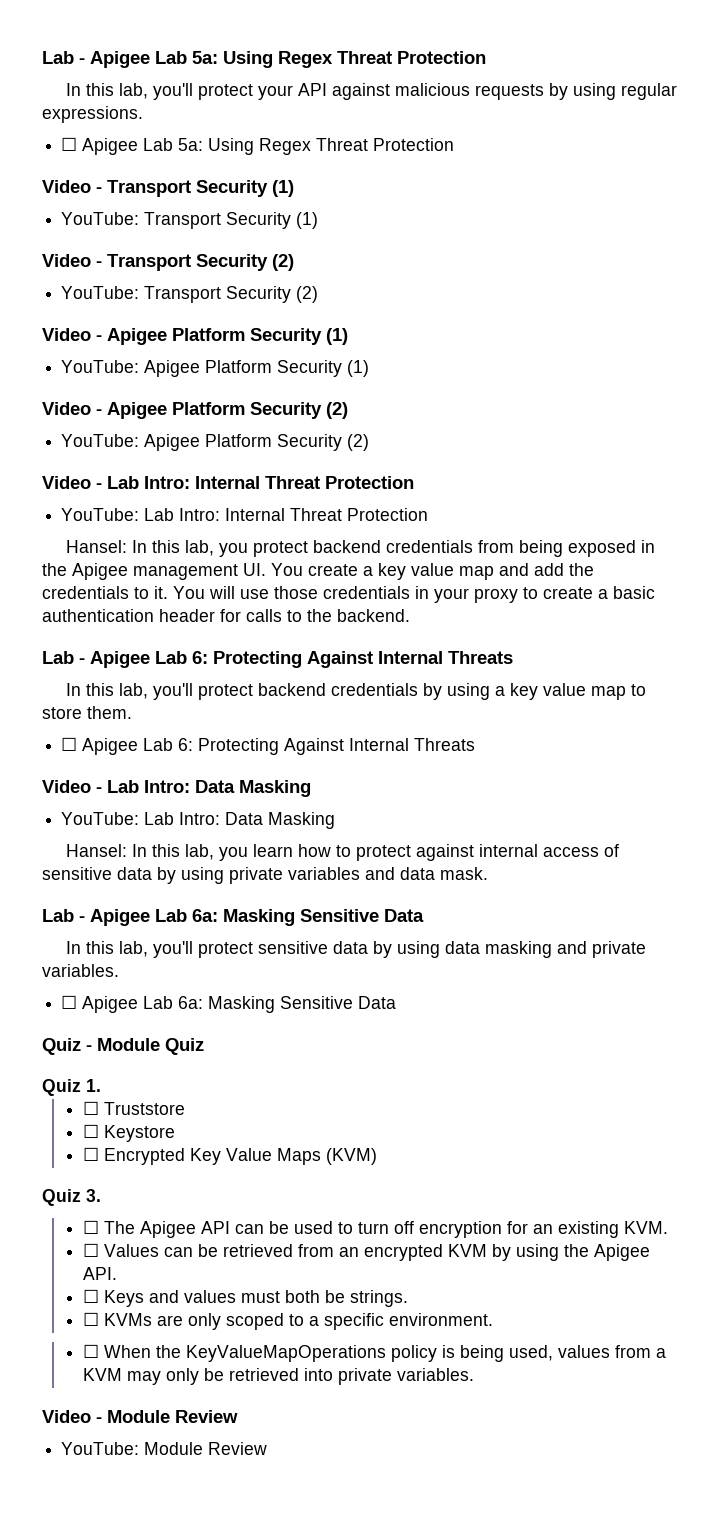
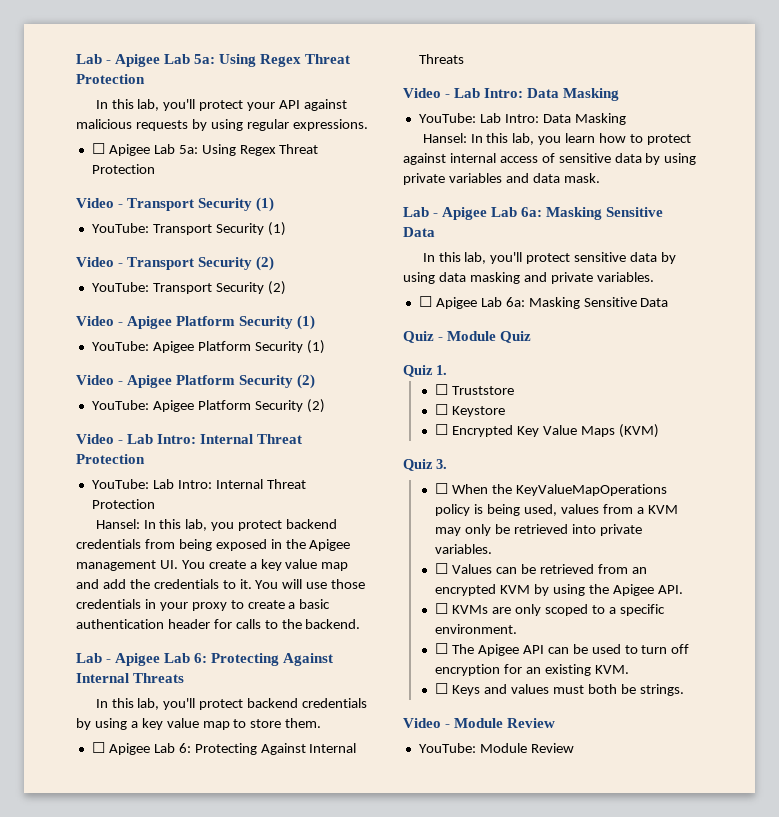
[83,1220,669,1238] [83,1243,651,1261] [83,1267,118,1280] [83,1289,409,1307] [83,1312,494,1330] // ☐ The Apigee API can be used to turn off encryption for an existing KVM. // ☐ Values can be retrieved from an encrypted KVM by using the Apigee API. // ☐ Keys and values must both be strings. // ☐ KVMs are only scoped to a specific environment. -> (447, 464) none
(475, 1374) none -> [435,563,647,574] [435,584,683,596] [435,603,665,616] [435,624,518,634] [435,643,690,656] [435,664,629,676] [435,683,684,696] // ☐ Values can be retrieved from an encrypted KVM by using the Apigee API. // ☐ KVMs are only scoped to a specific environment. // ☐ The Apigee API can be used to turn off encryption for an existing KVM. // ☐ Keys and values must both be strings.

